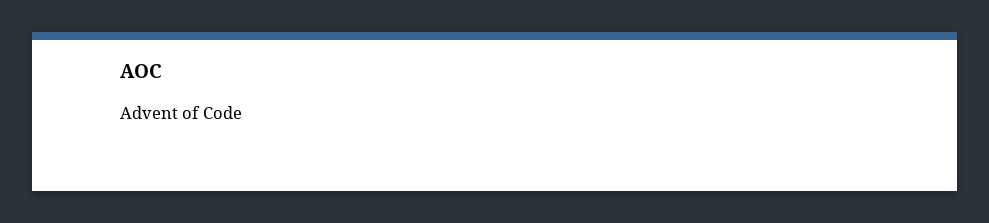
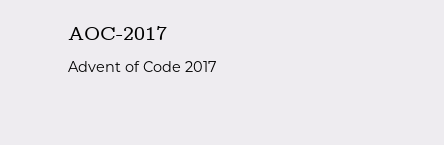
[120,64,162,78] AOC -> [68,26,167,40] AOC-2017
(242, 112) none -> [185,61,217,72] 2017

